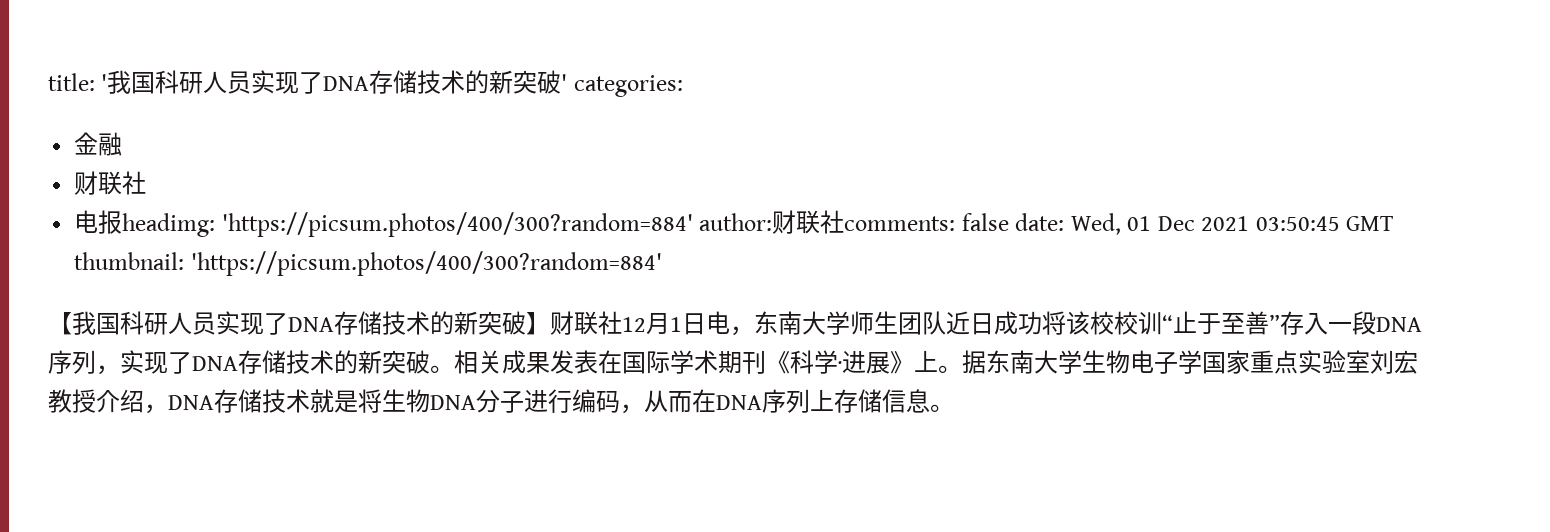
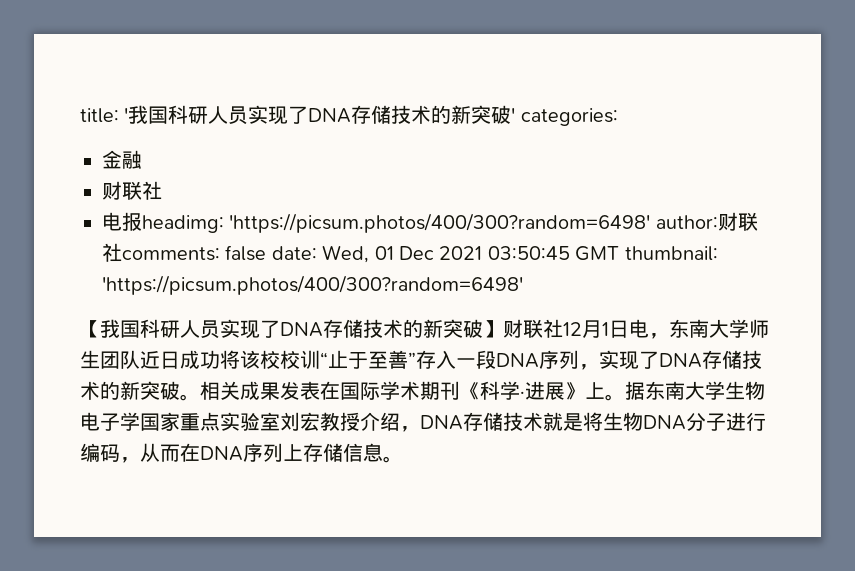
[221,212,693,237] 'https://picsum.photos/400/300?random=884' -> [229,213,651,233] 'https://picsum.photos/400/300?random=6498'
[190,251,662,276] 'https://picsum.photos/400/300?random=884' -> [102,275,523,295] 'https://picsum.photos/400/300?random=6498'

